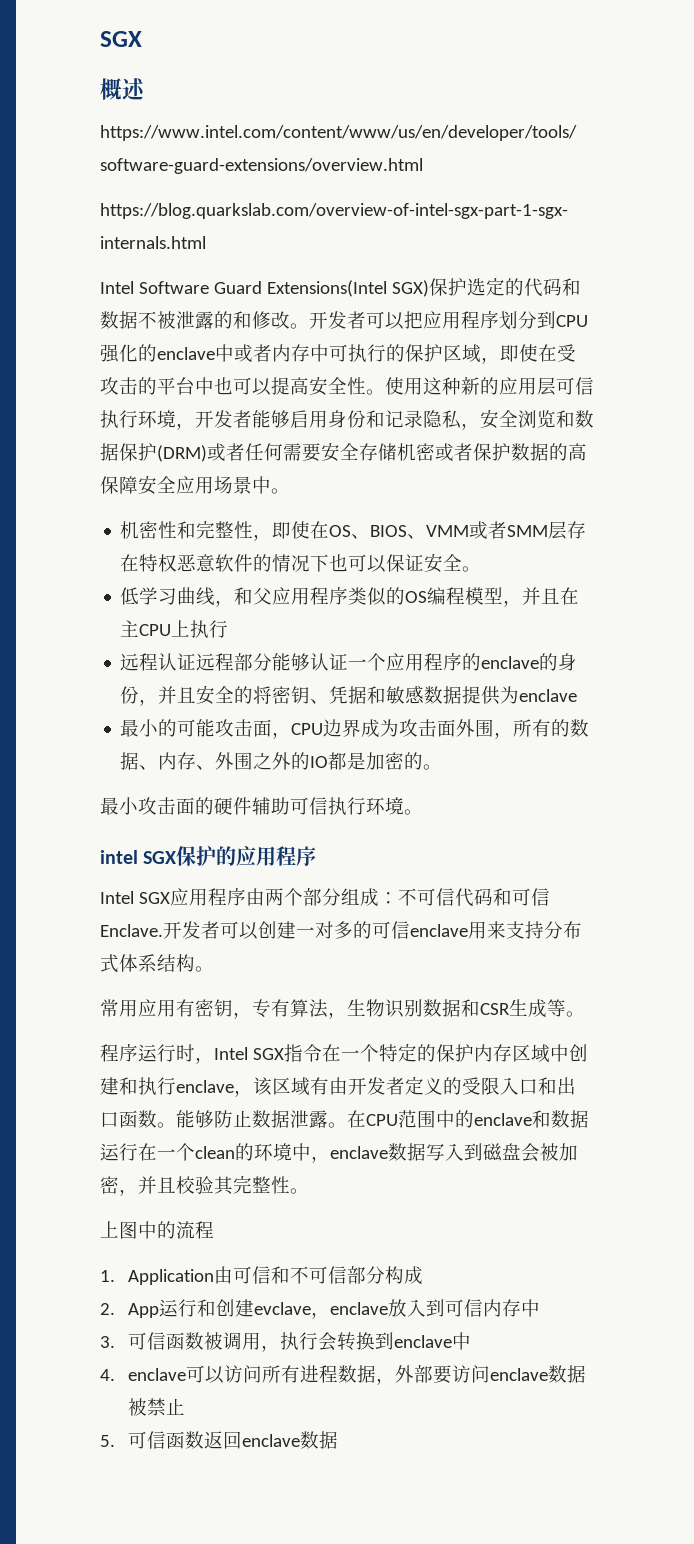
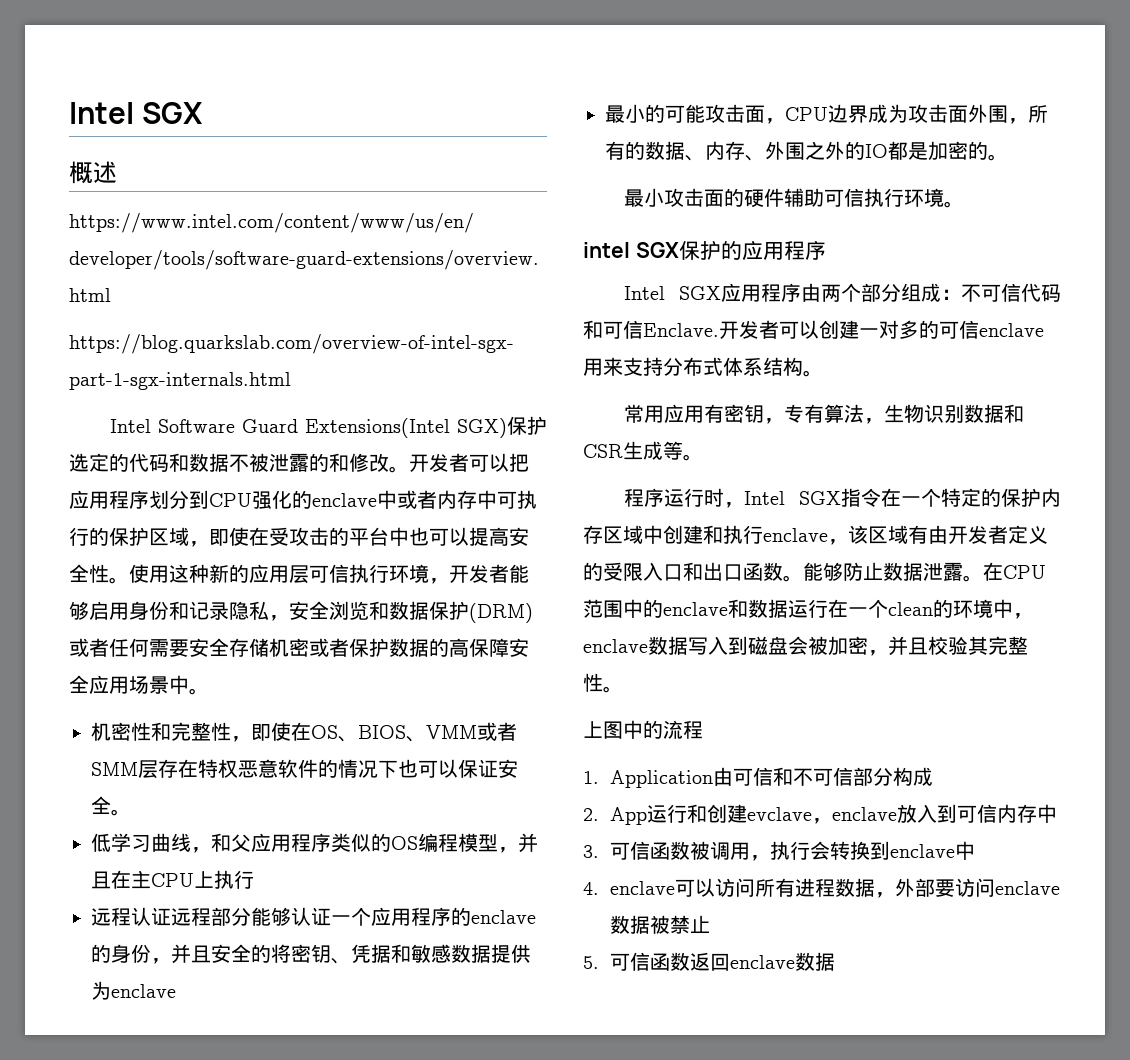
(100, 39) none -> [69,102,134,124] Intel

